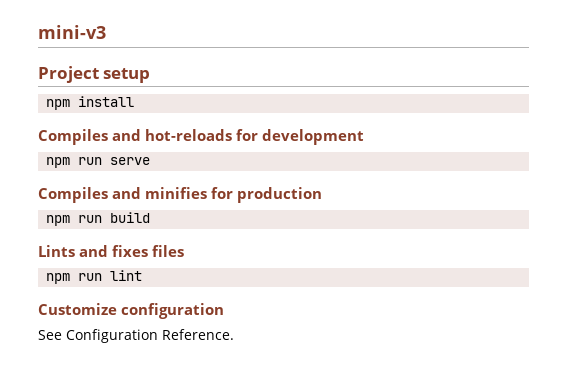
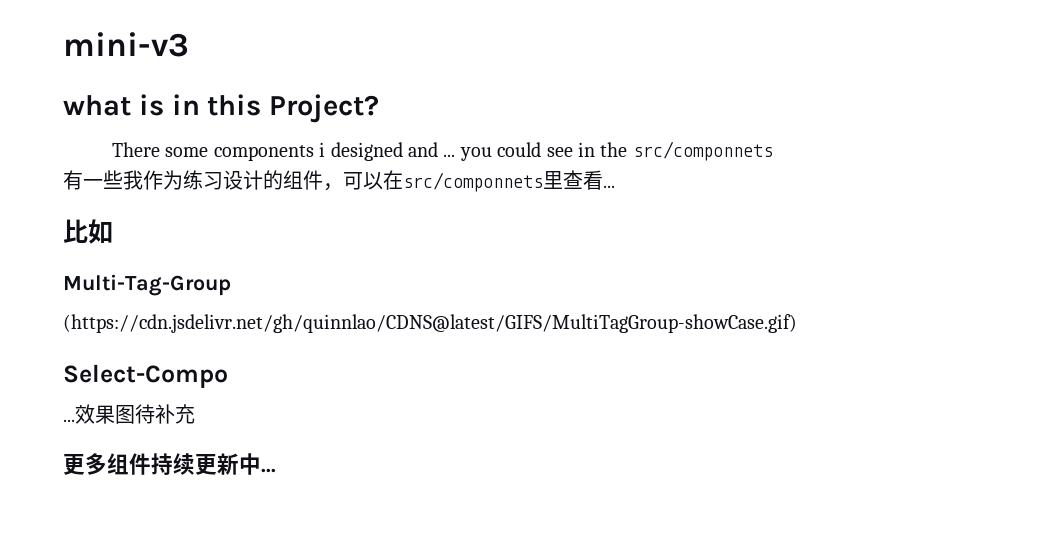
[38,66,151,83] [46,96,135,110] [38,129,365,145] [46,157,151,168] [38,187,323,203] [46,212,151,226] [38,245,185,257] [46,270,143,284] [38,303,225,319] [38,329,234,343] Project setup // npm install // Compiles and hot-reloads for development // npm run serve // Compiles and minifies for production // npm run build // Lints and fixes files // npm run lint // Customize configuration // See Configuration Reference. -> [63,94,380,123] [111,141,773,161] [63,170,615,192] [63,219,113,244] [63,274,231,296] [63,314,797,333] [63,364,228,388] [63,404,195,424] [63,453,276,475] what is in this Project? // There some components i designed and ... you could see in the src/componnets // 有一些我作为练习设计的组件，可以在src/componnets里查看... // 比如 // Multi-Tag-Group // (https://cdn.jsdelivr.net/gh/quinnlao/CDNS@latest/GIFS/MultiTagGroup-showCase.gif) // Select-Compo // ...效果图待补充 // 更多组件持续更新中...

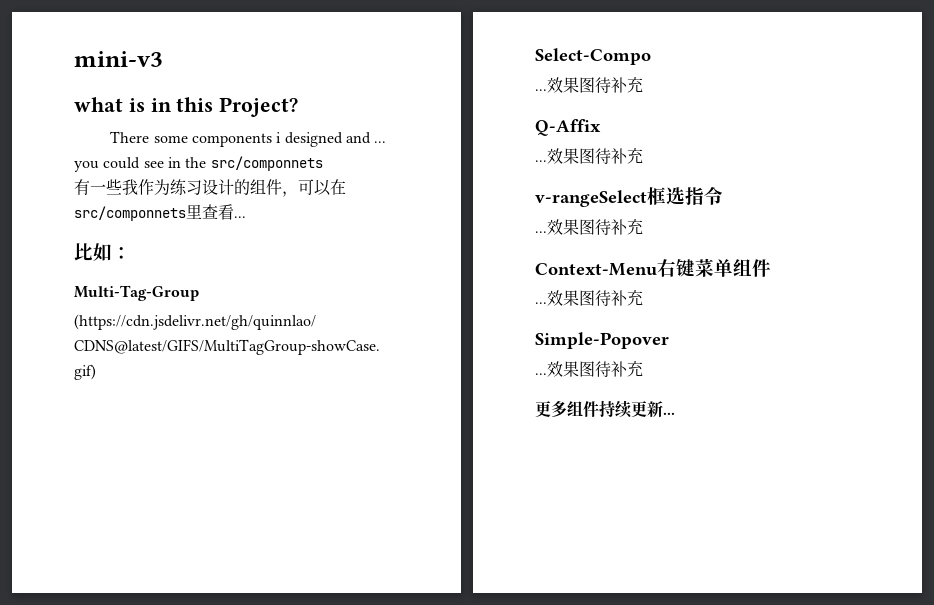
(113, 231) none -> [112,247,131,259] ：
(195, 414) none -> [535,119,601,136] [535,148,643,164] [535,187,723,207] [535,219,643,235] [535,258,771,277] [535,290,643,306] [535,332,669,349] [535,361,643,377] // Q-Affix // ...效果图待补充 // v-rangeSelect框选指令 // ...效果图待补充 // Context-Menu右键菜单组件 // ...效果图待补充 // Simple-Popover // ...效果图待补充
[239,453,261,475] 中 -> (663, 409) none

